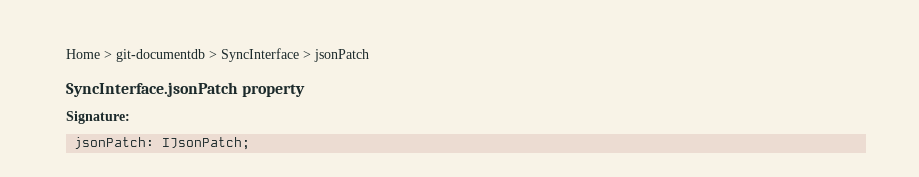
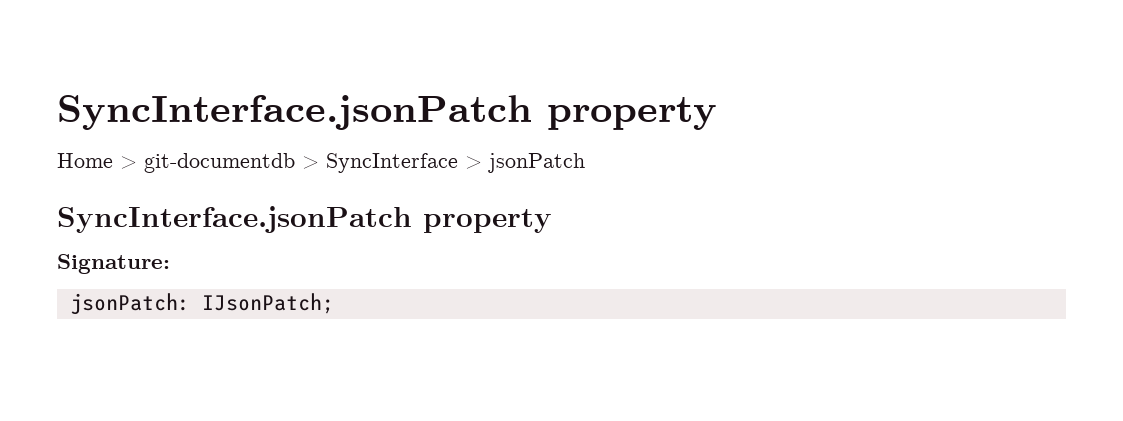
(66, 54) none -> [57,95,717,130] SyncInterface.jsonPatch property //

